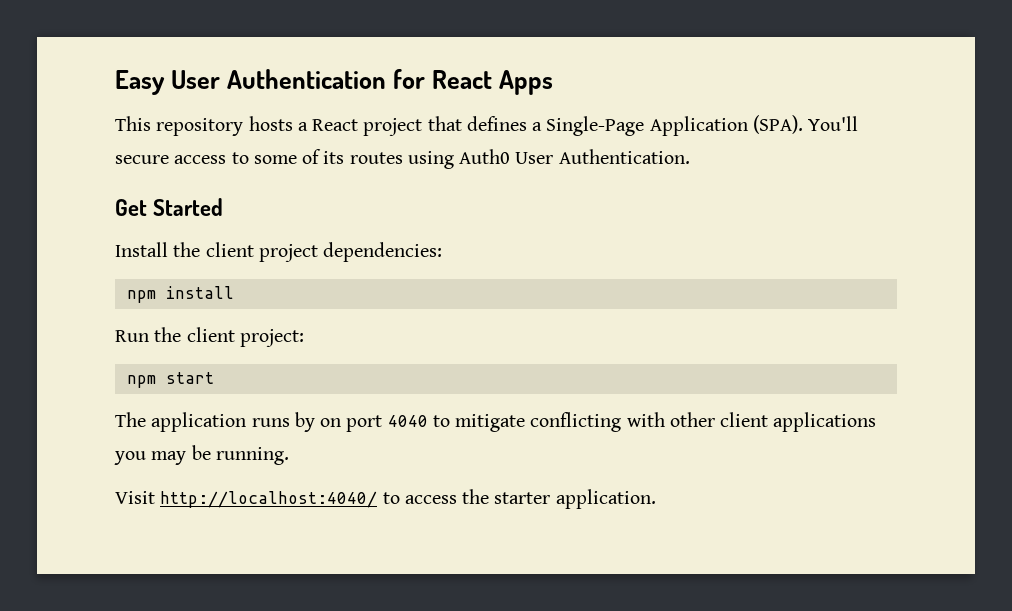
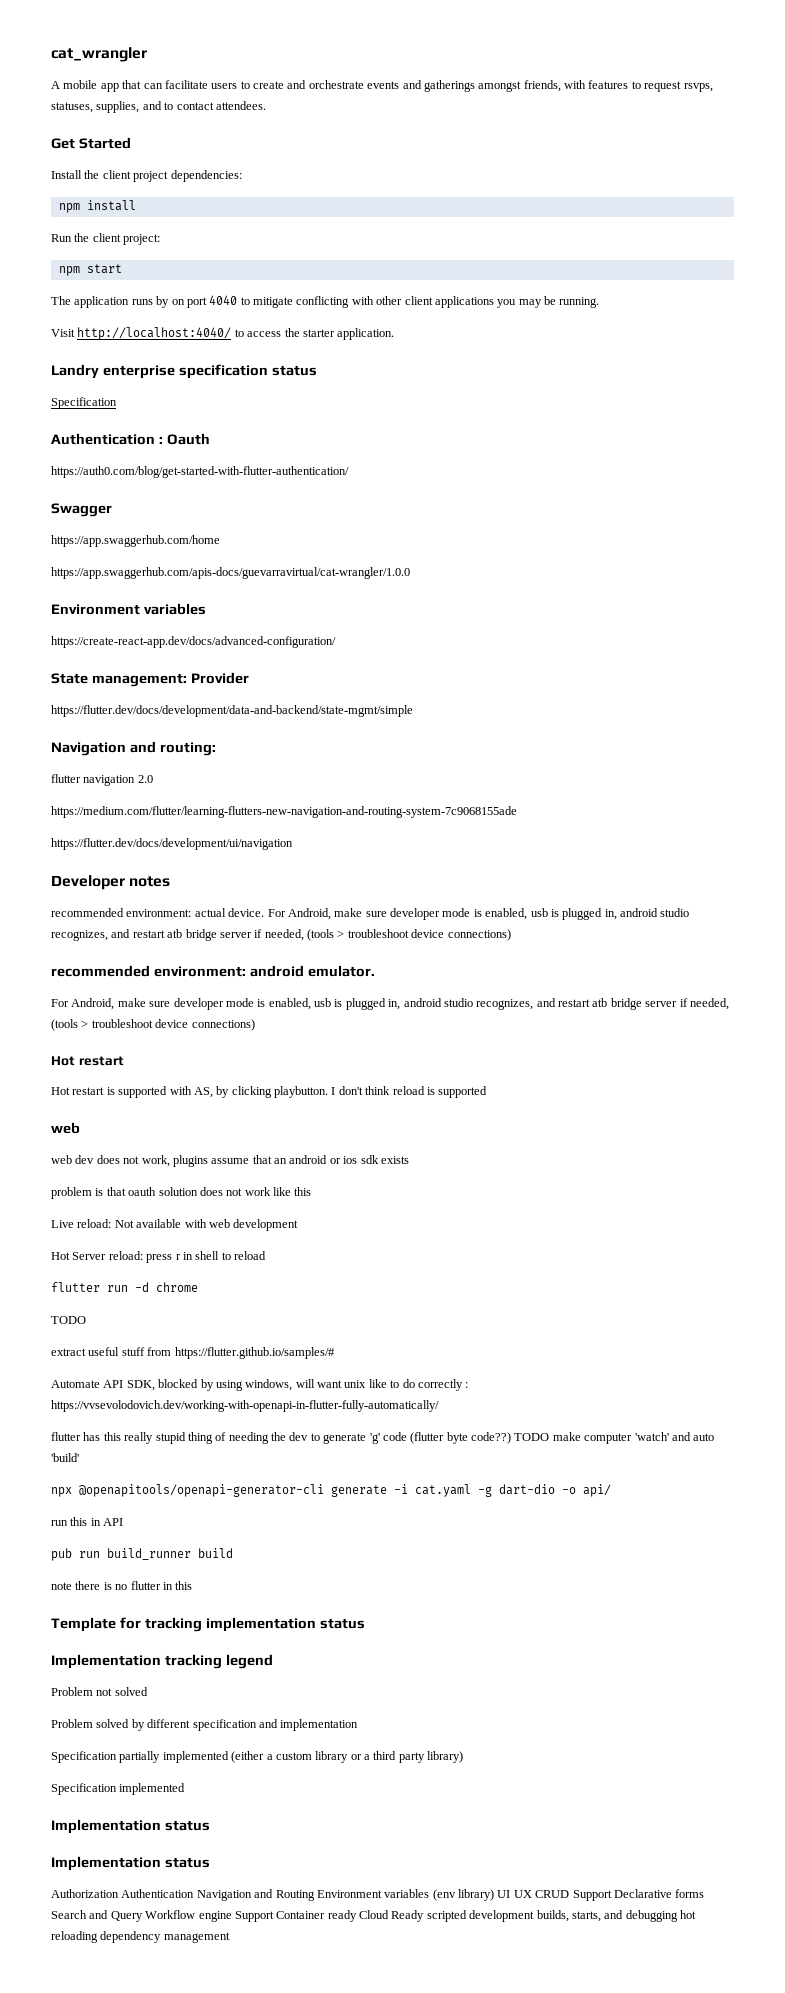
[115,69,554,95] [115,115,859,136] [115,149,690,169] Easy User Authentication for React Apps // This repository hosts a React project that defines a Single-Page Application (SPA). You'll secure access to some of its routes using Auth0 User Authentication. -> [51,47,147,62] [51,80,713,92] [51,101,266,113] cat_wrangler // A mobile app that can facilitate users to create and orchestrate events and gatherings amongst friends, with features to request rsvps, statuses, supplies, and to contact attendees.
(656, 499) none -> [51,364,317,379] [51,397,117,409] [51,433,210,445] [51,466,349,478] [51,503,112,517] [51,535,220,547] [51,567,410,579] [51,603,206,615] [51,636,336,648] [51,672,249,687] [51,705,413,717] [51,741,216,756] [51,774,153,786] [51,806,517,818] [51,838,293,850] [51,875,171,890] [51,908,690,920] [51,929,511,941] [51,965,375,977] [51,998,729,1010] [51,1019,255,1031] [51,1056,124,1066] [51,1086,488,1098] [51,1122,80,1134] [51,1155,409,1167] [51,1187,312,1199] [51,1219,299,1231] [51,1251,266,1263] [51,1282,198,1292] [51,1316,86,1324] [51,1347,335,1359] [51,1379,469,1391] [51,1400,439,1412] [51,1432,715,1444] [51,1453,79,1462] [51,1484,611,1497] [51,1517,124,1526] [51,1548,233,1561] [51,1581,193,1590] [51,1617,365,1632] [51,1654,273,1669] [51,1687,148,1696] [51,1719,359,1731] [51,1751,464,1763] [51,1783,186,1795] [51,1819,210,1834] [51,1856,210,1871] [51,1889,705,1901] [51,1910,696,1922] [51,1931,230,1943] // Landry enterprise specification status // Specification // Authentication : Oauth // https://auth0.com/blog/get-started-with-flutter-authentication/ // Swagger // https://app.swaggerhub.com/home // https://app.swaggerhub.com/apis-docs/guevarravirtual/cat-wrangler/1.0.0 // Environment variables // https://create-react-app.dev/docs/advanced-configuration/ // State management: Provider // https://flutter.dev/docs/development/data-and-backend/state-mgmt/simple // Navigation and routing: // flutter navigation 2.0 // https://medium.com/flutter/learning-flutters-new-navigation-and-routing-system-7c9068155ade // https://flutter.dev/docs/development/ui/navigation // Developer notes // recommended environment: actual device. For Android, make sure developer mode is enabled, usb is plugged in, android studio recognizes, and restart atb bridge server if needed, (tools > troubleshoot device connections) // recommended environment: android emulator. // For Android, make sure developer mode is enabled, usb is plugged in, android studio recognizes, and restart atb bridge server if needed, (tools > troubleshoot device connections) // Hot restart // Hot restart is supported with AS, by clicking playbutton. I don't think reload is supported // web // web dev does not work, plugins assume that an android or ios sdk exists // problem is that oauth solution does not work like this // Live reload: Not available with web development // Hot Server reload: press r in shell to reload // flutter run -d chrome // TODO // extract useful stuff from https://flutter.github.io/samples/# // Automate API SDK, blocked by using windows, will want unix like to do correctly : https://vvsevolodovich.dev/working-with-openapi-in-flutter-fully-automatically/ // flutter has this really stupid thing of needing the dev to generate 'g' code (flutter byte code??) TODO make computer 'watch' and auto 'build' // npx @openapitools/openapi-generator-cli generate -i cat.yaml -g dart-dio -o api/ // run this in API // pub run build_runner build // note there is no flutter in this // Template for tracking implementation status // Implementation tracking legend // Problem not solved // Problem solved by different specification and implementation // Specification partially implemented (either a custom library or a third party library) // Specification implemented // Implementation status // Implementation status // Authorization Authentication Navigation and Routing Environment variables (env library) UI UX CRUD Support Declarative forms Search and Query Workflow engine Support Container ready Cloud Ready scripted development builds, starts, and debugging hot reloading dependency management

